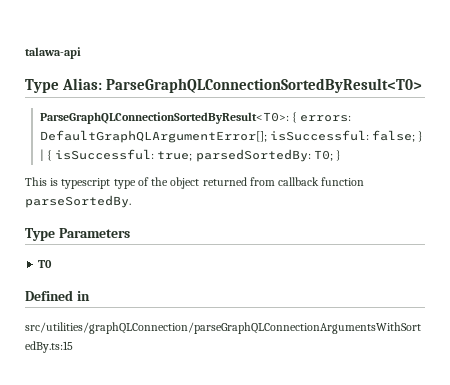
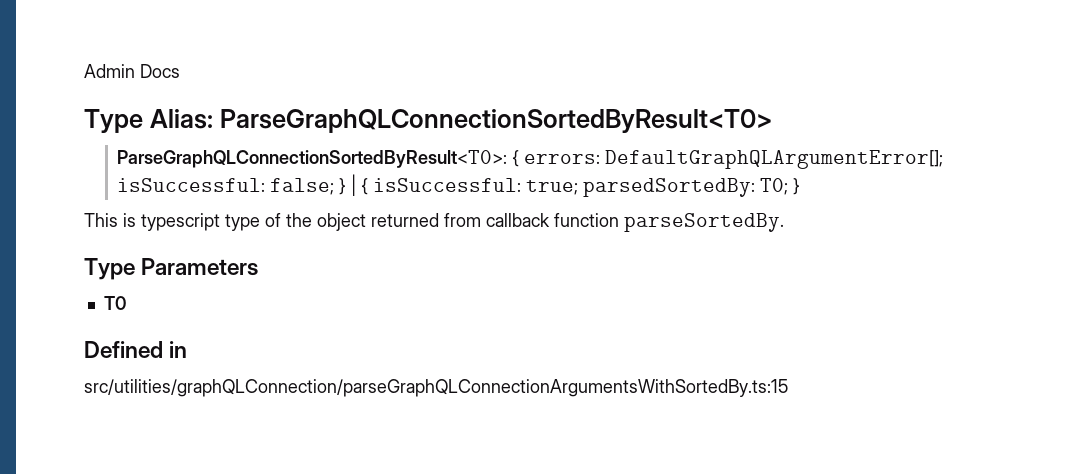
[25,47,81,59] talawa-api -> [84,64,180,78] Admin Docs

